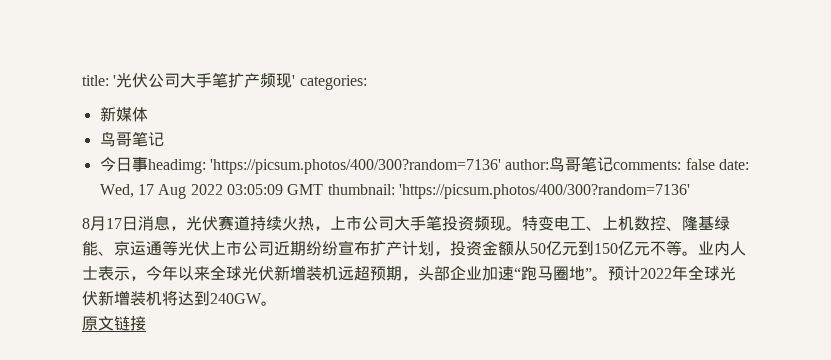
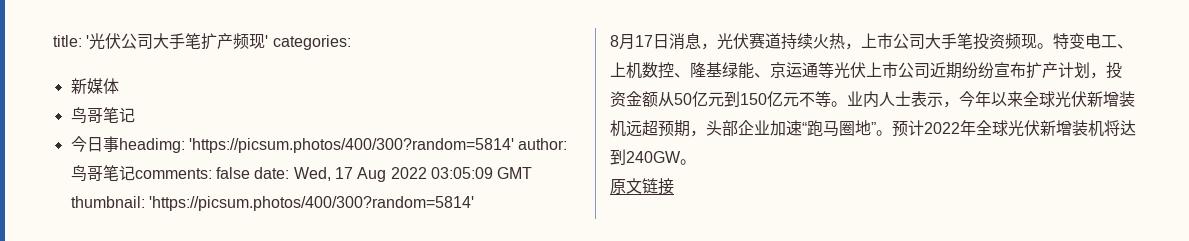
[209,159,501,174] 'https://picsum.photos/400/300?random=7136' -> [188,138,514,153] 'https://picsum.photos/400/300?random=5814'
[398,184,690,199] 'https://picsum.photos/400/300?random=7136' -> [148,196,474,211] 'https://picsum.photos/400/300?random=5814'

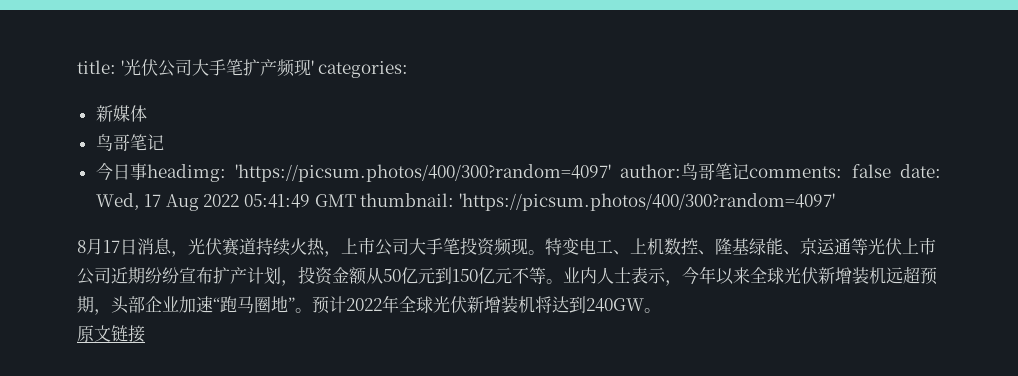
[188,138,514,153] 'https://picsum.photos/400/300?random=5814' -> [235,164,612,182] 'https://picsum.photos/400/300?random=4097'
[430,167,493,179] 03:05:09 -> [244,194,311,208] 05:41:49
[148,196,474,211] 'https://picsum.photos/400/300?random=5814' -> [458,193,835,211] 'https://picsum.photos/400/300?random=4097'

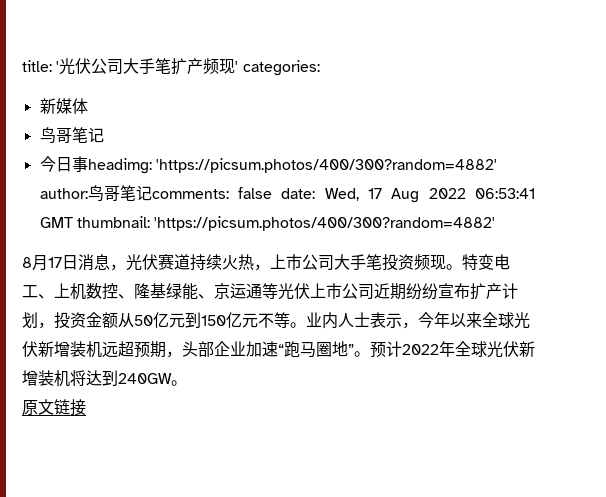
[235,164,612,182] 'https://picsum.photos/400/300?random=4097' -> [155,158,497,173] 'https://picsum.photos/400/300?random=4882'
[244,194,311,208] 05:41:49 -> [475,188,535,199] 06:53:41
[458,193,835,211] 'https://picsum.photos/400/300?random=4097' -> [154,216,496,231] 'https://picsum.photos/400/300?random=4882'

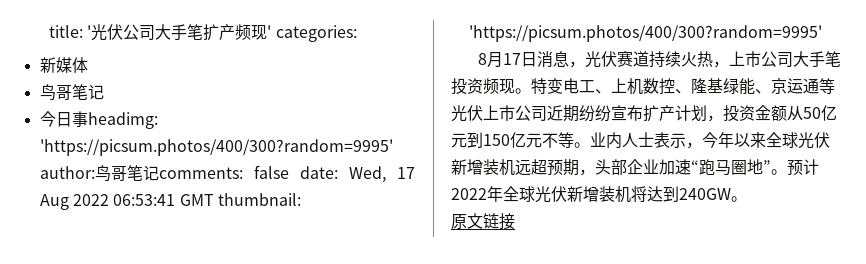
[155,158,497,173] 'https://picsum.photos/400/300?random=4882' -> [39,139,393,156] 'https://picsum.photos/400/300?random=9995'
[154,216,496,231] 'https://picsum.photos/400/300?random=4882' -> [468,25,822,42] 'https://picsum.photos/400/300?random=9995'

